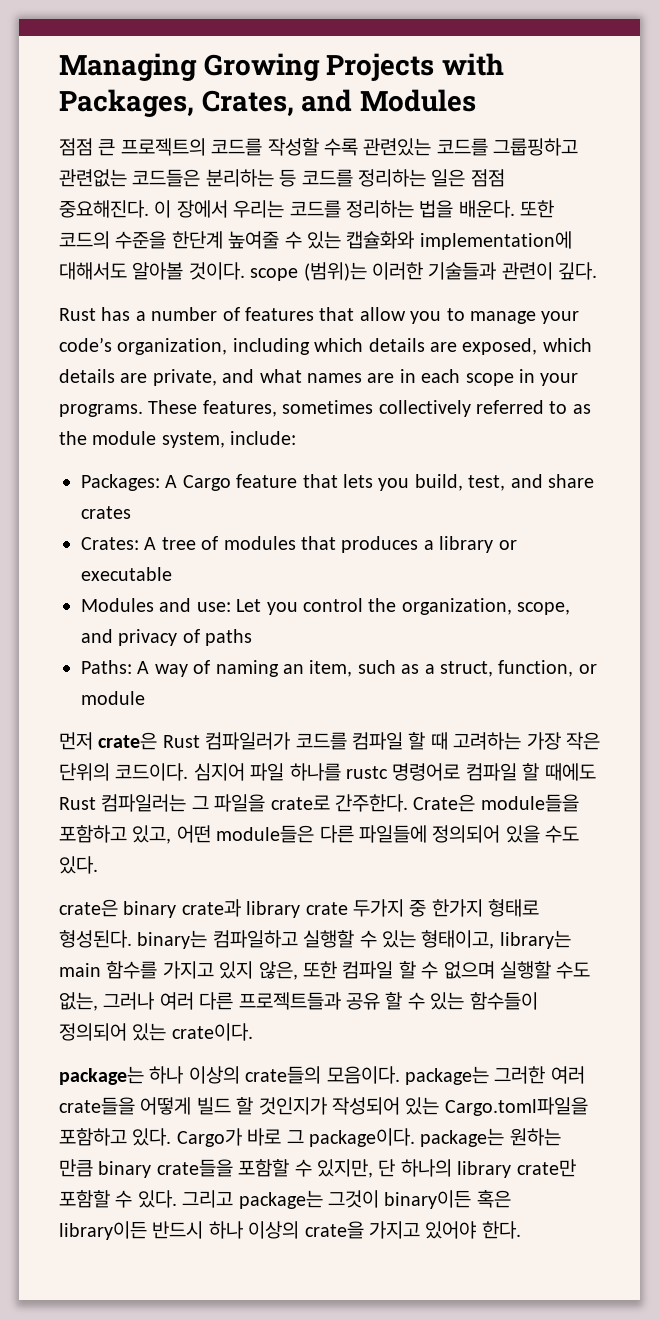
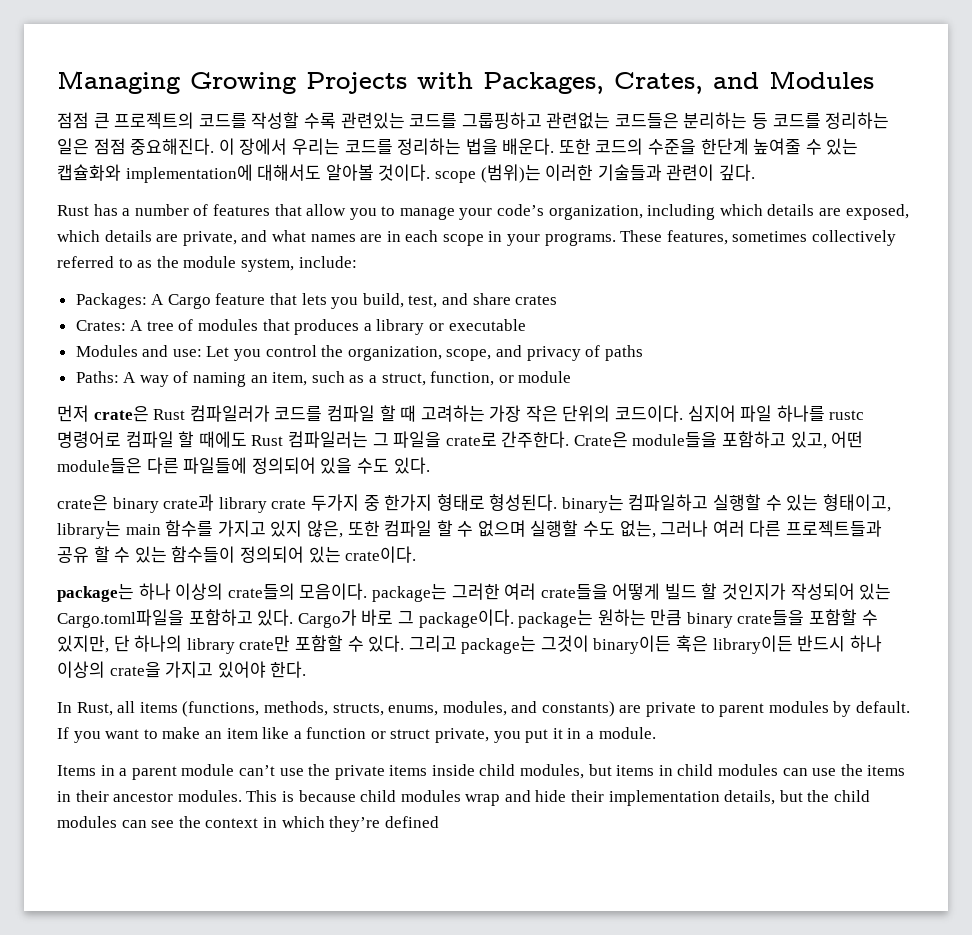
(521, 1230) none -> [57,701,911,717] [57,727,656,743] [57,764,906,780] [57,790,871,806] [57,816,439,832] // In Rust, all items (functions, methods, structs, enums, modules, and constants) are private to parent modules by default. If you want to make an item like a function or struct private, you put it in a module. // Items in a parent module can’t use the private items inside child modules, but items in child modules can use the items in their ancestor modules. This is because child modules wrap and hide their implementation details, but the child modules can see the context in which they’re defined

